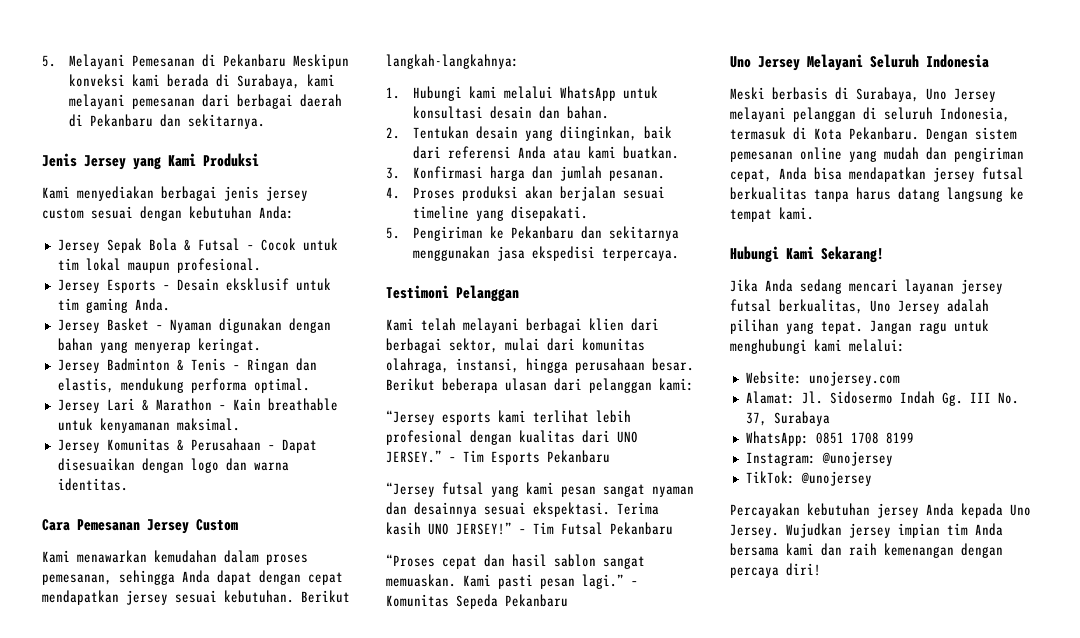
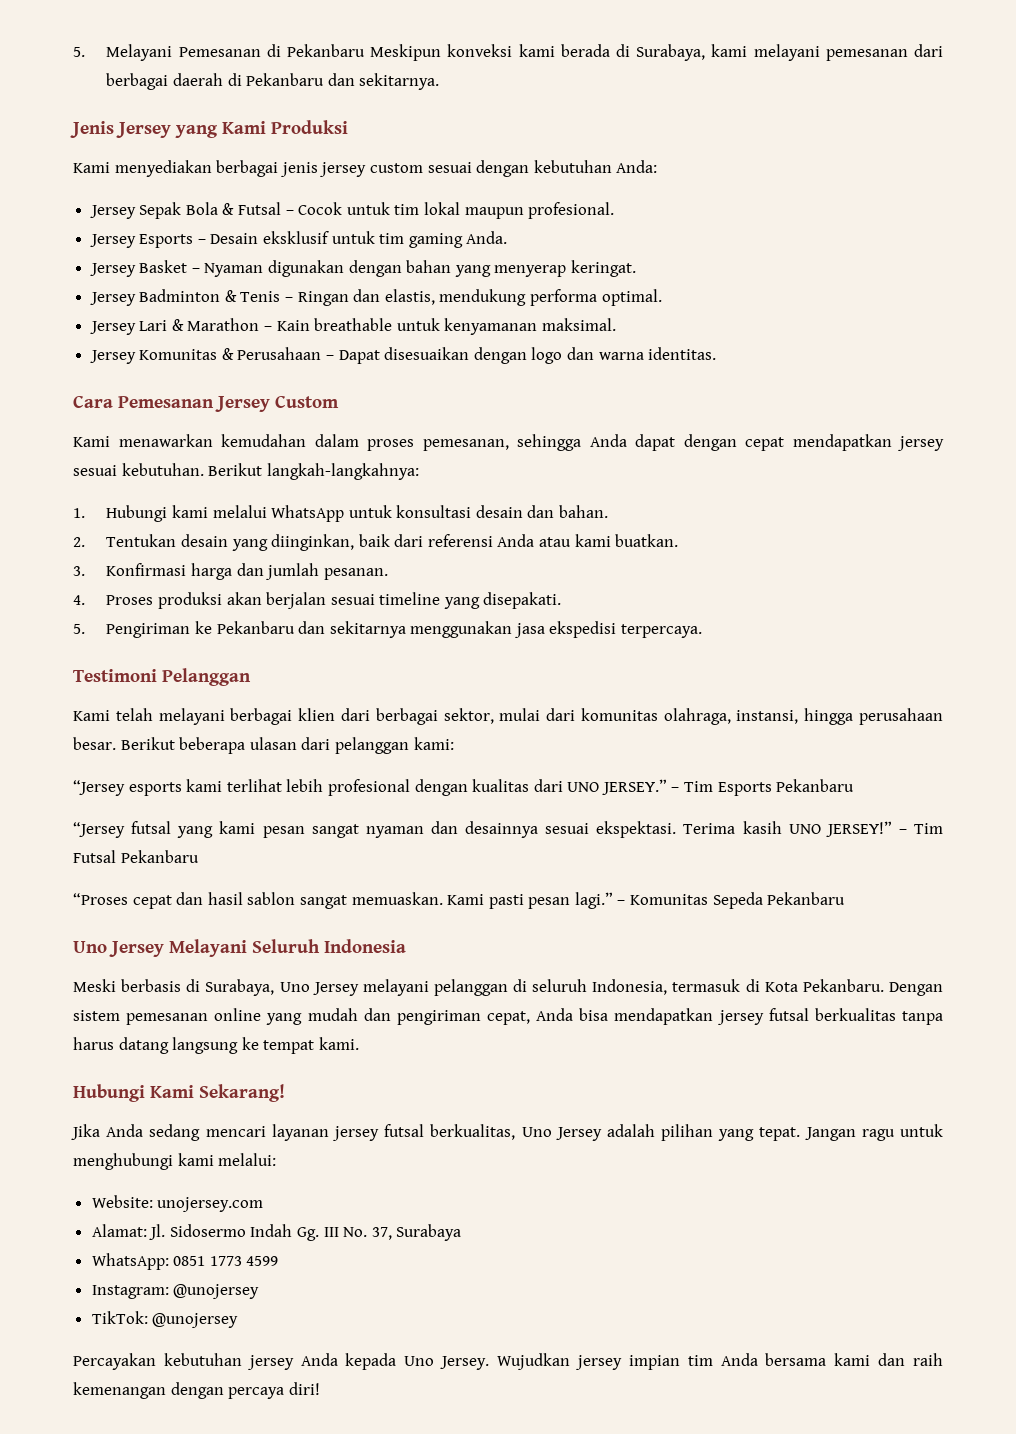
[850,432,914,444] 1708 8199 -> [209,1256,279,1266] 1773 4599

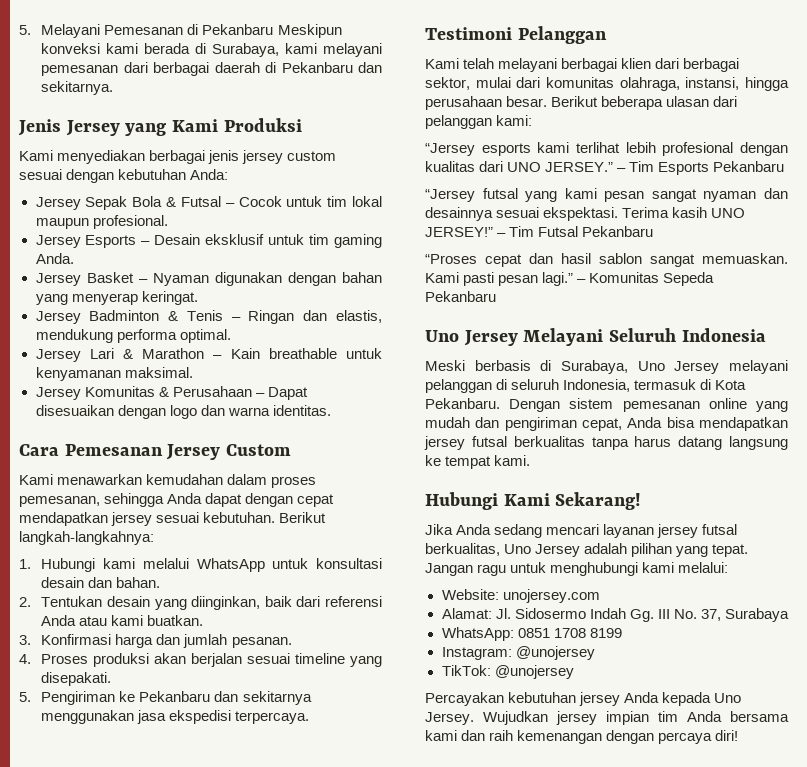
[209,1256,279,1266] 1773 4599 -> [553,628,622,638] 1708 8199

